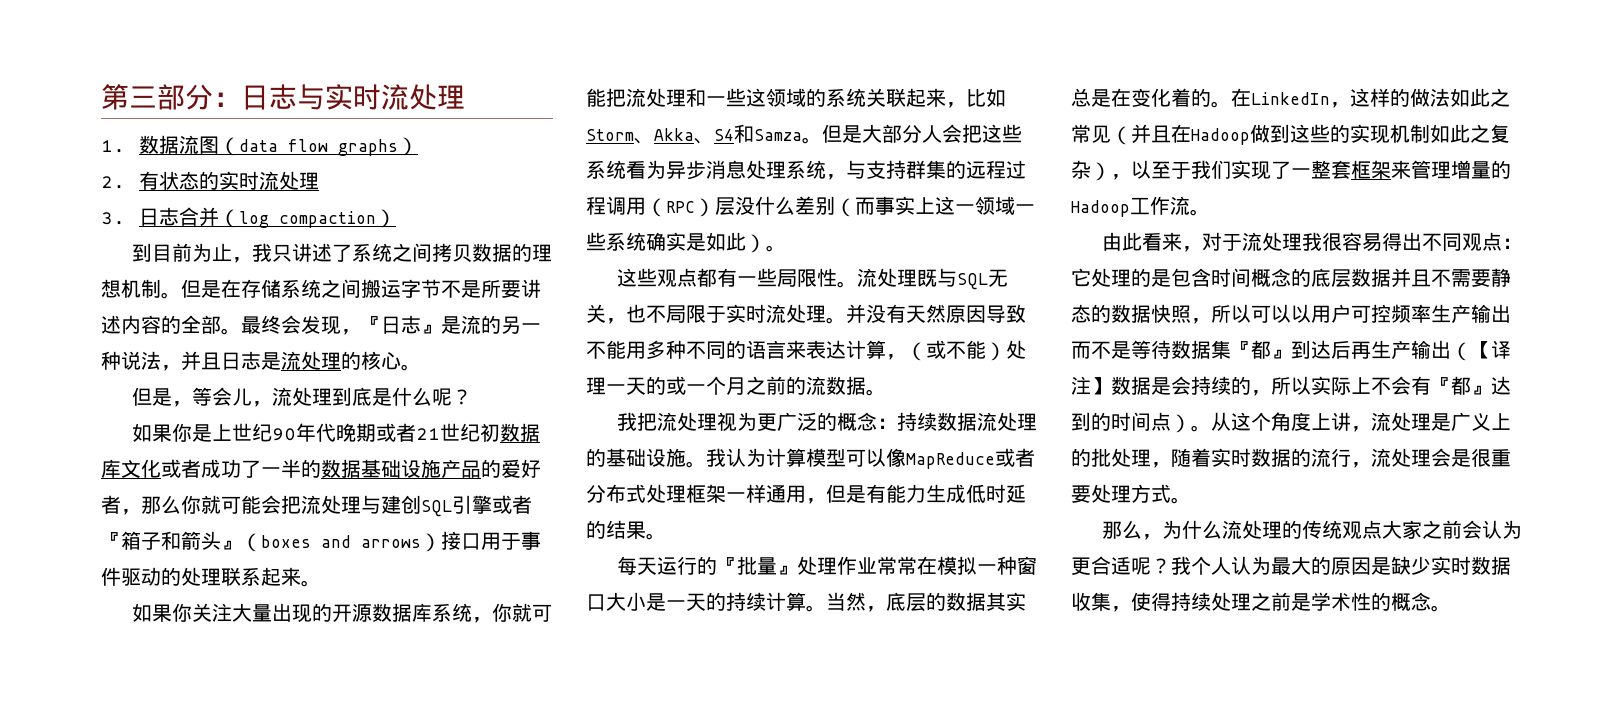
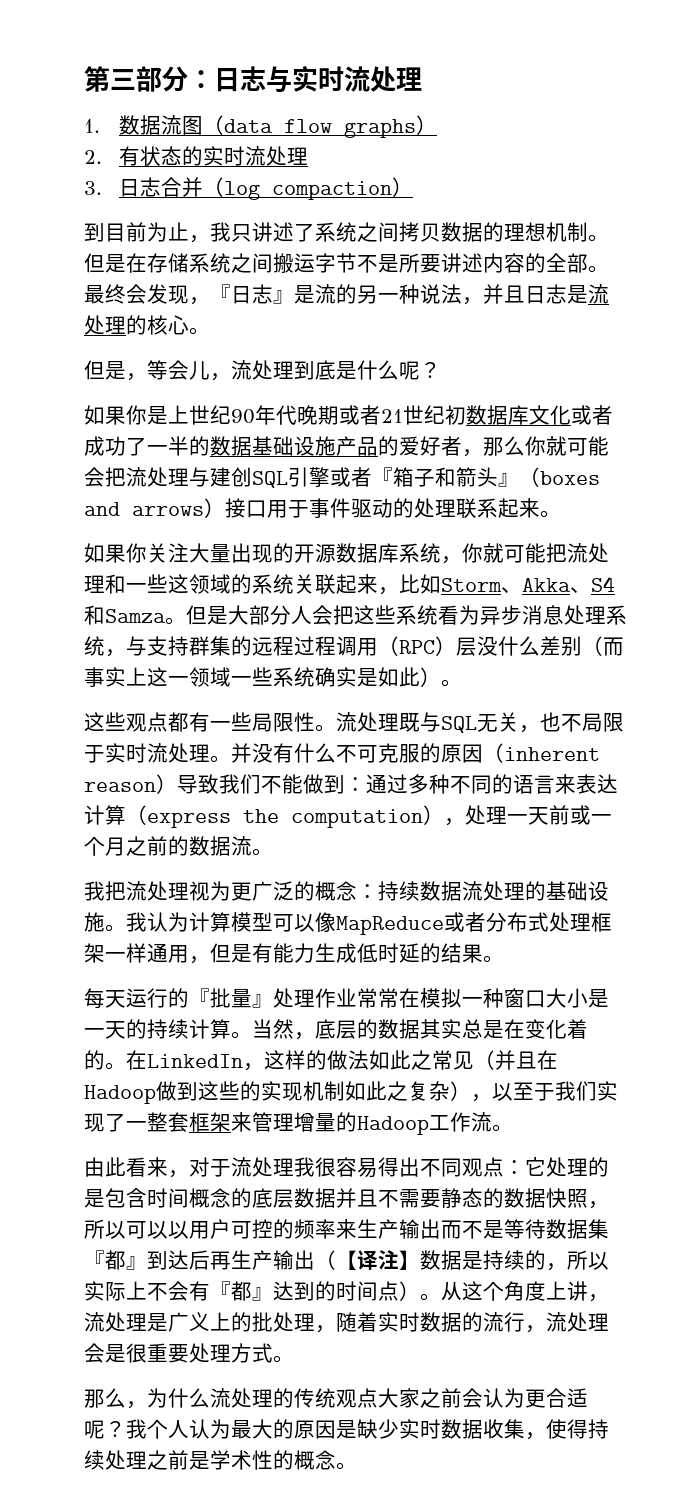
[906,304,1026,323] [586,340,646,359] 天然原因导致不能用 -> [294,743,600,763] [84,774,408,794] 什么不可克服的原因（inherent reason）导致我们不能做到：通过
[886,340,1006,361] ，（或不能） -> [126,805,465,828] （express the computation），
[646,376,666,395] 的 -> [549,805,570,825] 前
[806,376,866,395] 流数据 -> [189,836,252,856] 数据流
[1391,304,1431,323] 频率 -> [273,1219,357,1239] 的频率来
[1171,376,1191,395] 会 -> (483, 1260) none

